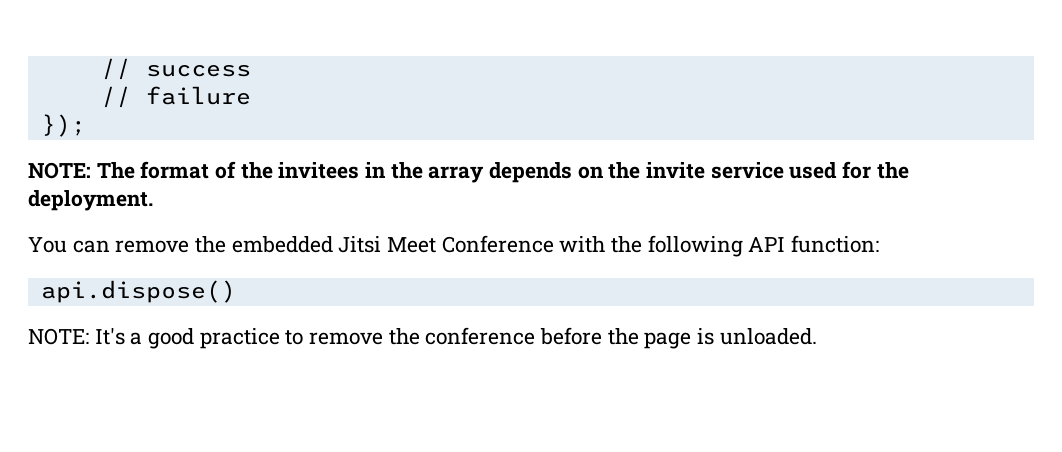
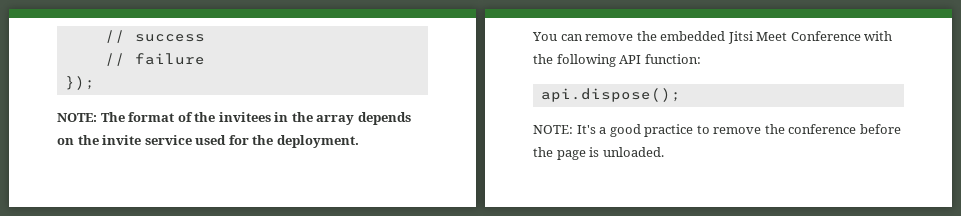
[40,280,236,303] api.dispose() -> [540,88,681,102] api.dispose();

